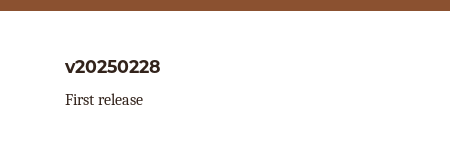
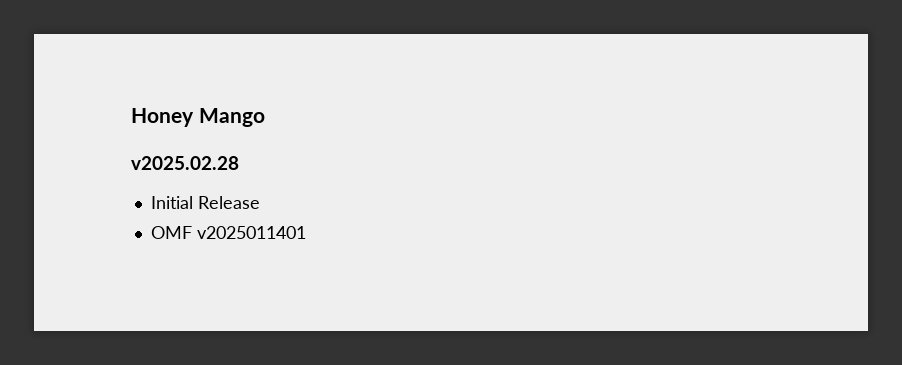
[64,60,161,73] [65,93,144,105] v20250228 // First release -> [131,108,265,127] [131,156,239,170] [150,196,260,209] [150,226,306,239] Honey Mango // v2025.02.28 // Initial Release // OMF v2025011401

